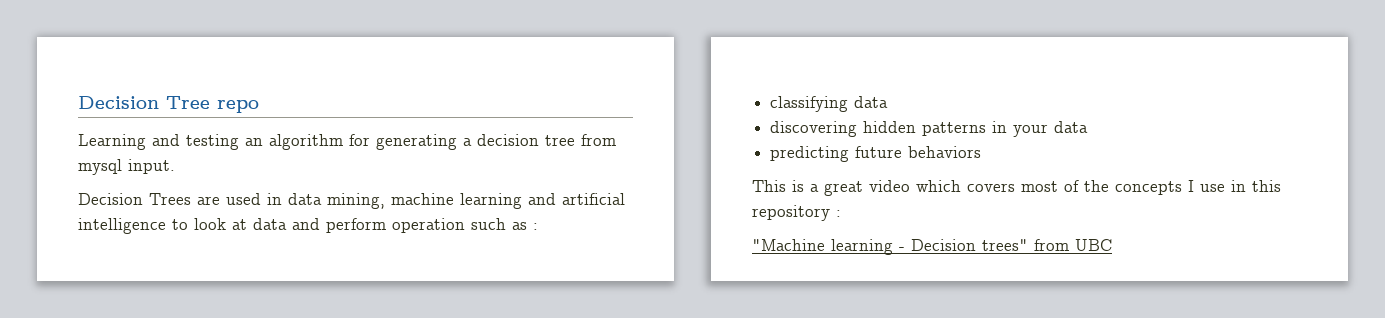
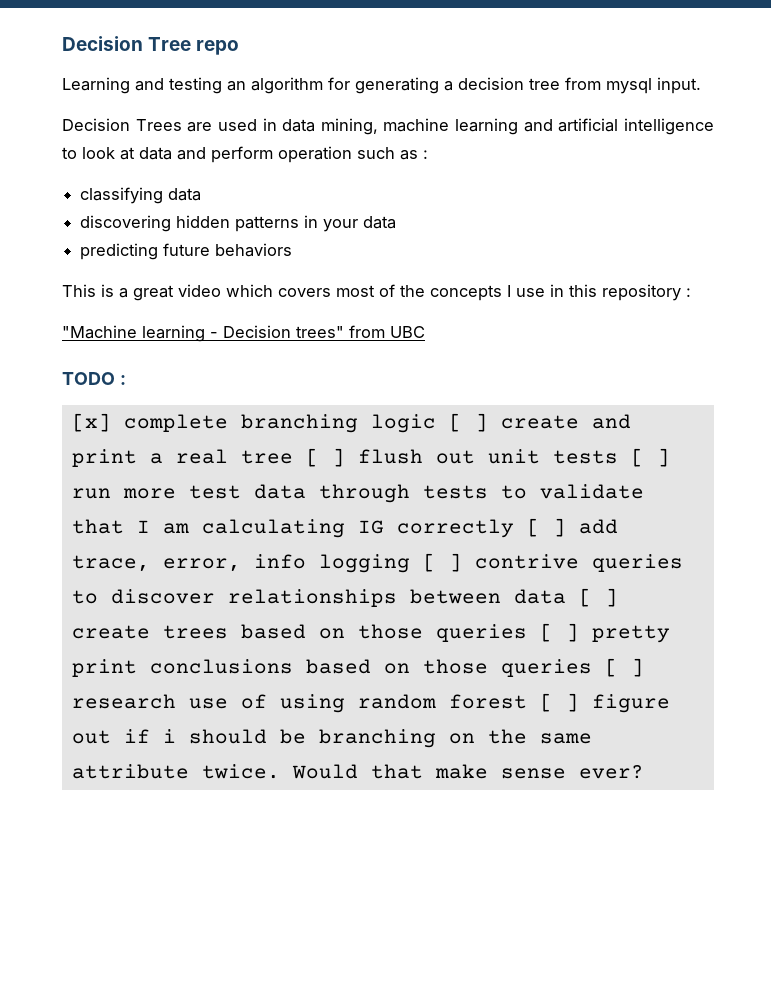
(1112, 245) none -> [62,372,126,385] [71,413,631,433] [71,448,670,467] [71,484,644,503] [71,518,618,538] [71,553,683,573] [71,588,618,607] [71,623,670,643] [71,658,644,677] [71,693,670,713] [71,729,592,748] [71,764,644,779] // TODO : // [x] complete branching logic [ ] create and print a real tree [ ] flush out unit tests [ ] run more test data through tests to validate that I am calculating IG correctly [ ] add trace, error, info logging [ ] contrive queries to discover relationships between data [ ] create trees based on those queries [ ] pretty print conclusions based on those queries [ ] research use of using random forest [ ] figure out if i should be branching on the same attribute twice. Would that make sense ever?

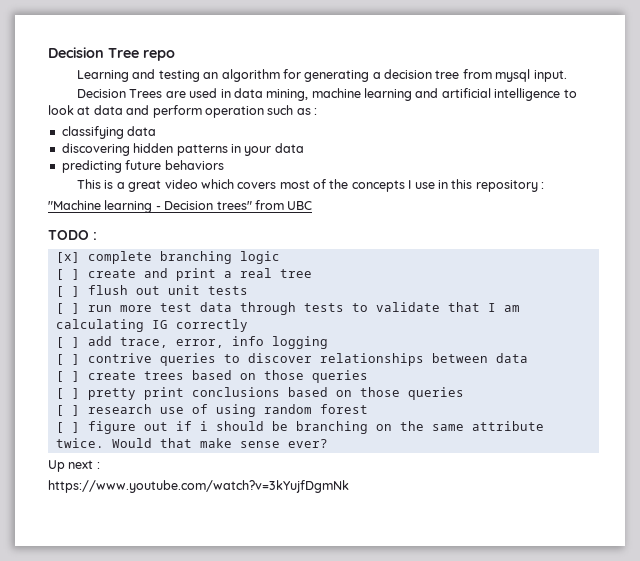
(436, 423) none -> (280, 257) //
(293, 457) none -> (312, 273) //
(618, 457) none -> (248, 290) //
(514, 528) none -> (248, 325) //
(410, 563) none -> (328, 342) //
(566, 596) none -> (528, 358) //
(527, 633) none -> (368, 376) //
(592, 668) none -> (464, 393) //
(527, 701) none -> (368, 409) //
(644, 772) none -> [48,460,100,472] [48,480,349,493] // Up next : // https://www.youtube.com/watch?v=3kYujfDgmNk

